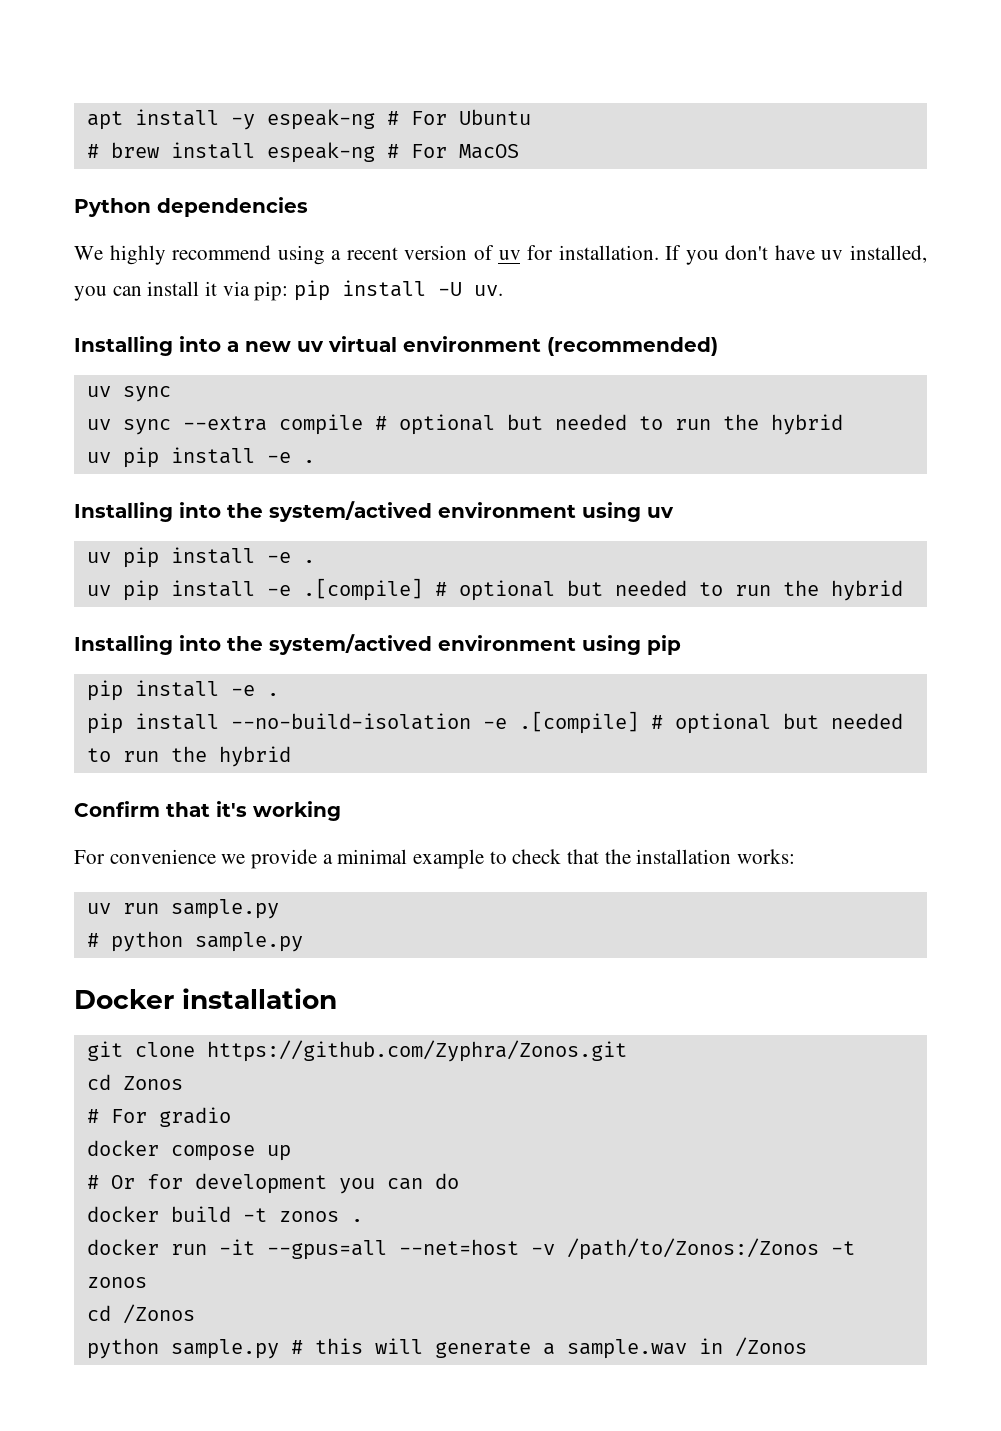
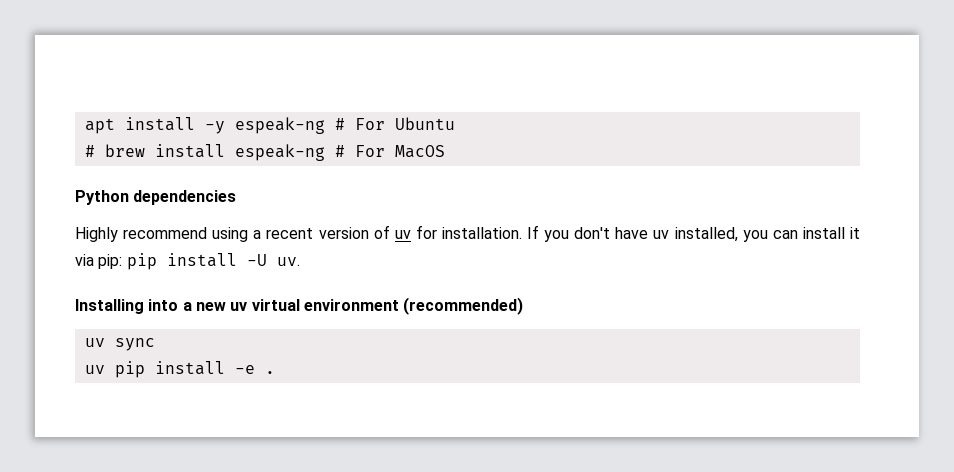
[74,245,166,265] We highly -> [75,227,118,242] Highly
[86,414,843,435] [86,447,315,468] [74,501,674,522] [86,547,315,568] [86,578,903,601] [74,634,681,655] [86,680,279,701] [86,711,903,734] [86,746,291,767] [74,801,341,821] [74,849,796,869] [86,899,279,919] [86,931,303,952] [74,988,337,1009] [86,1040,627,1062] [86,1074,183,1090] [86,1107,231,1127] [86,1140,291,1161] [86,1173,459,1194] [86,1206,363,1222] [86,1238,855,1260] [86,1277,147,1288] [86,1304,195,1324] [86,1337,807,1359] // uv sync --extra compile # optional but needed to run the hybrid // uv pip install -e . // Installing into the system/actived environment using uv // uv pip install -e . // uv pip install -e .[compile] # optional but needed to run the hybrid // Installing into the system/actived environment using pip // pip install -e . // pip install --no-build-isolation -e .[compile] # optional but needed to run the hybrid // Confirm that it's working // For convenience we provide a minimal example to check that the installation works: // uv run sample.py // # python sample.py // Docker installation // git clone https://github.com/Zyphra/Zonos.git // cd Zonos // # For gradio // docker compose up // # Or for development you can do // docker build -t zonos . // docker run -it --gpus=all --net=host -v /path/to/Zonos:/Zonos -t zonos // cd /Zonos // python sample.py # this will generate a sample.wav in /Zonos -> [84,361,275,378] // uv pip install -e .

